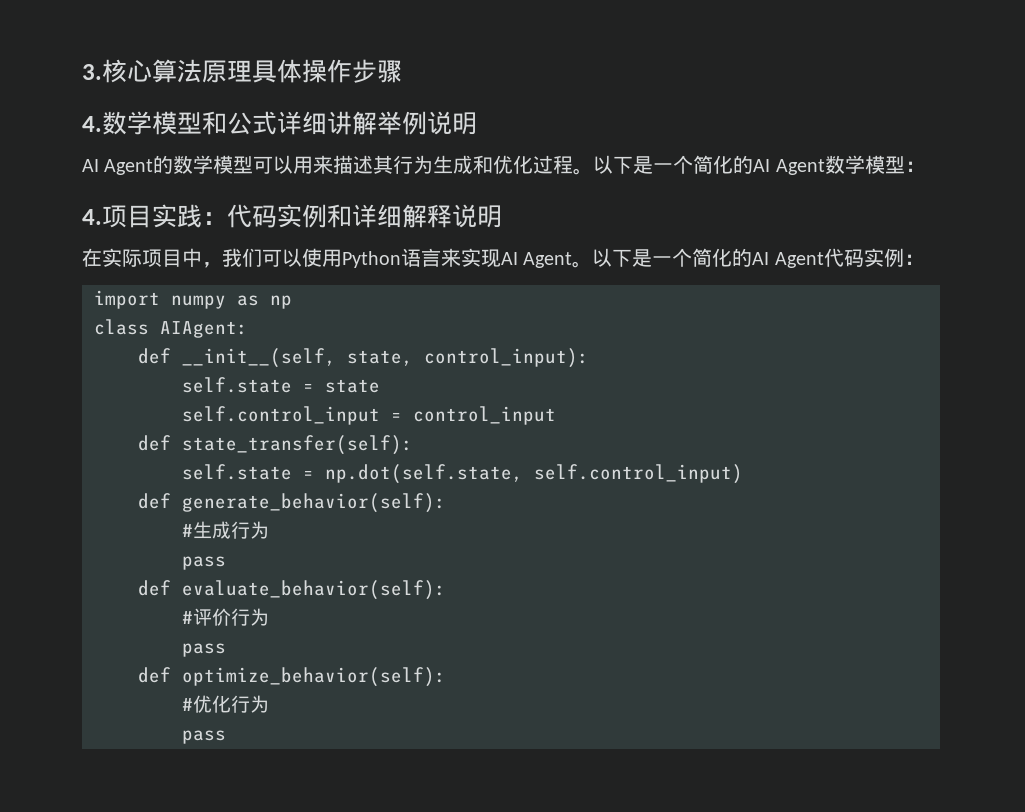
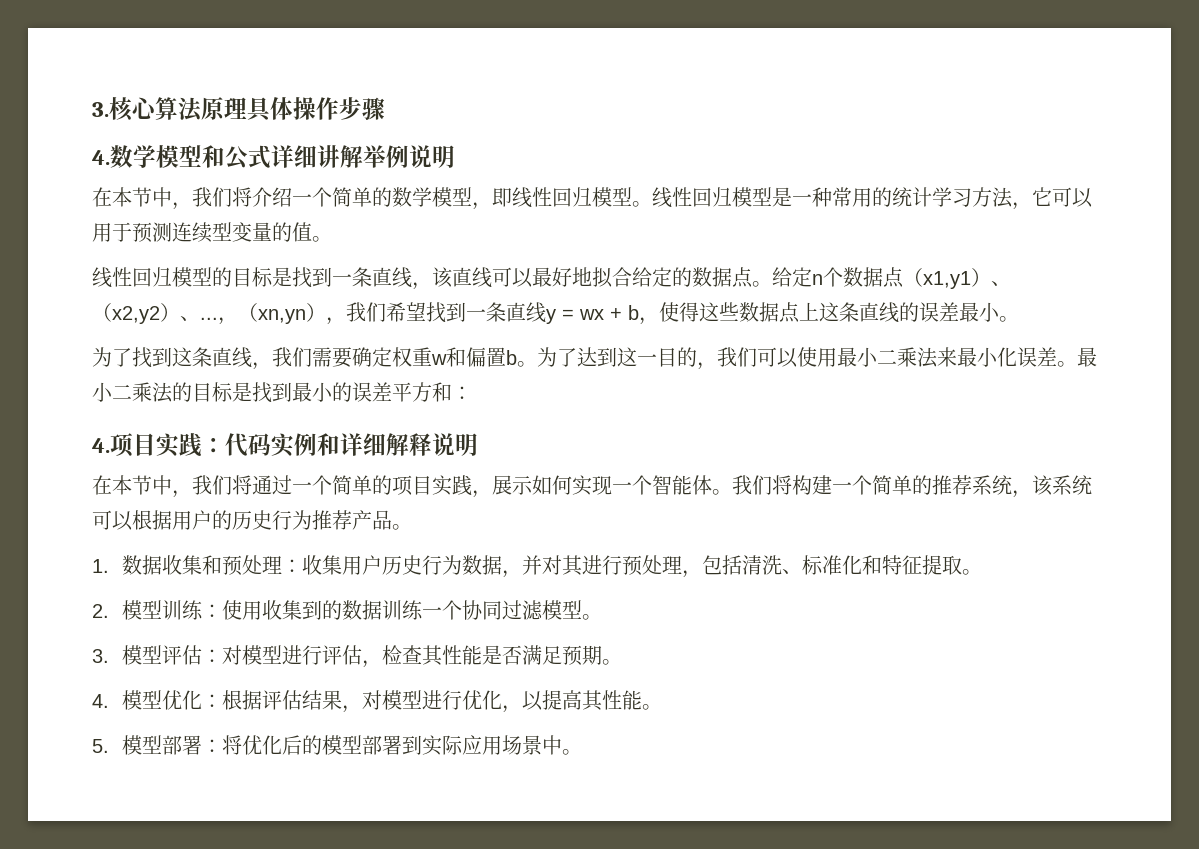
[82,155,905,175] AI Agent的数学模型可以用来描述其行为生成和优化过程。以下是一个简化的AI Agent数学模型 -> [92,187,1093,210] [92,222,332,243] [92,267,1011,290] [92,302,1019,325] [92,347,1097,370] [92,382,452,403] 在本节中，我们将介绍一个简单的数学模型，即线性回归模型。线性回归模型是一种常用的统计学习方法，它可以用于预测连续型变量的值。 // 线性回归模型的目标是找到一条直线，该直线可以最好地拟合给定的数据点。给定n个数据点（x1,y1）、（x2,y2）、...，（xn,yn），我们希望找到一条直线y = wx + b，使得这些数据点上这条直线的误差最小。 // 为了找到这条直线，我们需要确定权重w和偏置b。为了达到这一目的，我们可以使用最小二乘法来最小化误差。最小二乘法的目标是找到最小的误差平方和
[102,248,924,268] [94,290,292,309] [94,319,248,338] [138,348,589,368] [182,377,380,393] [182,406,556,425] [138,435,413,455] [182,464,743,484] [138,493,446,513] [182,521,269,539] [182,556,226,570] [138,580,446,600] [182,608,269,626] [182,643,226,657] [138,667,446,687] [182,695,269,713] [182,730,226,744] 实际项目中，我们可以使用Python语言来实现AI Agent。以下是一个简化的AI Agent代码实例： // import numpy as np // class AIAgent: // def __init__(self, state, control_input): // self.state = state // self.control_input = control_input // def state_transfer(self): // self.state = np.dot(self.state, self.control_input) // def generate_behavior(self): // #生成行为 // pass // def evaluate_behavior(self): // #评价行为 // pass // def optimize_behavior(self): // #优化行为 // pass -> [112,475,1092,498] [92,510,412,531] [92,555,983,578] [92,600,603,620] [92,645,623,668] [92,690,663,713] [92,735,583,756] 本节中，我们将通过一个简单的项目实践，展示如何实现一个智能体。我们将构建一个简单的推荐系统，该系统可以根据用户的历史行为推荐产品。 // 1.数据收集和预处理：收集用户历史行为数据，并对其进行预处理，包括清洗、标准化和特征提取。 // 2.模型训练：使用收集到的数据训练一个协同过滤模型。 // 3.模型评估：对模型进行评估，检查其性能是否满足预期。 // 4.模型优化：根据评估结果，对模型进行优化，以提高其性能。 // 5.模型部署：将优化后的模型部署到实际应用场景中。

